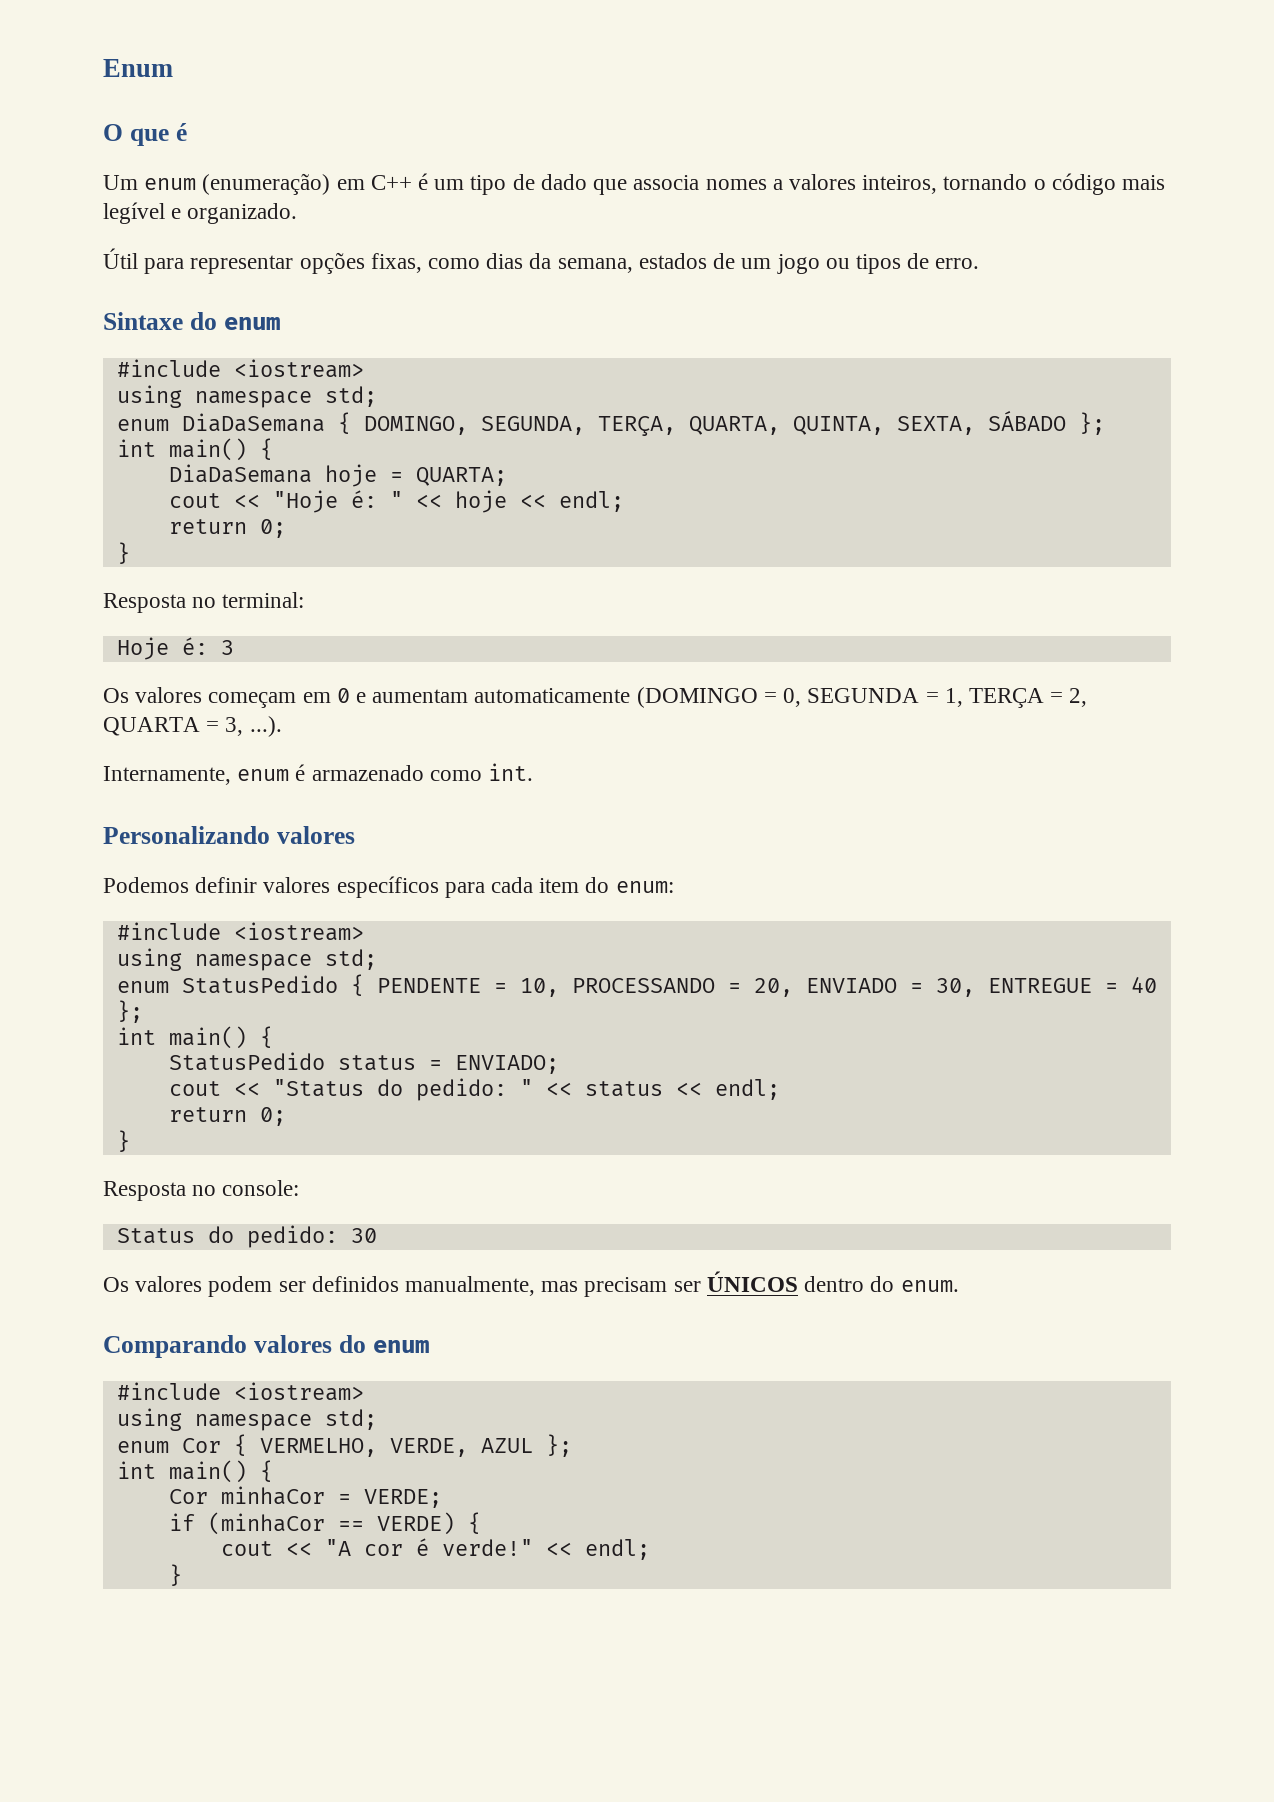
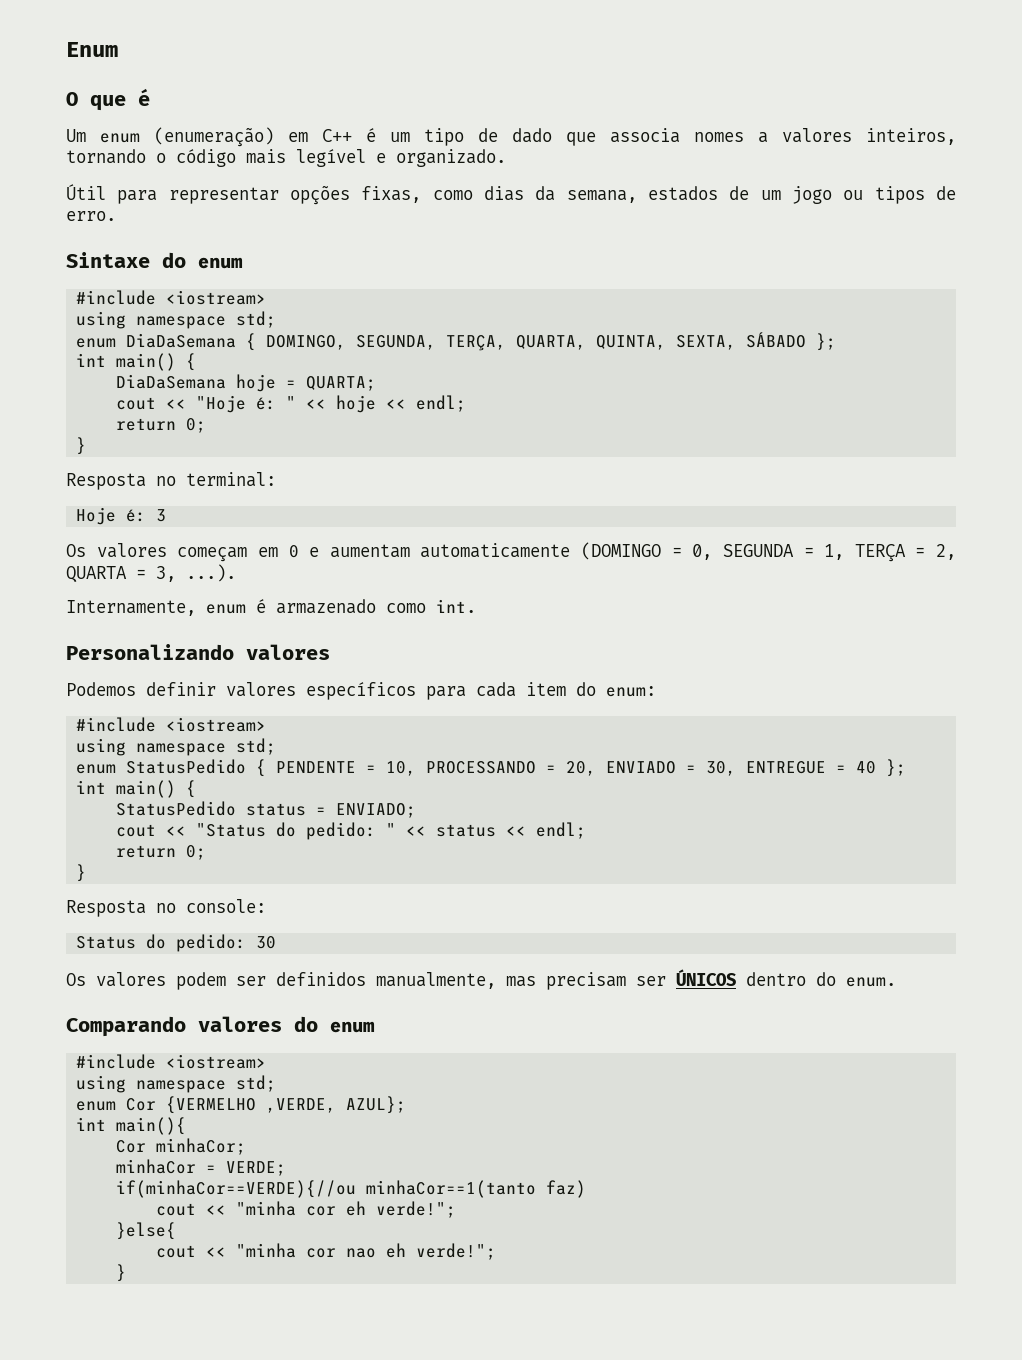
[233,1434,572,1457] [116,1460,273,1483] [168,1489,208,1504] { VERMELHO, VERDE, AZUL }; // int main() { // Cor -> [166,1096,407,1114] [76,1117,187,1135] [116,1138,247,1155] {VERMELHO ,VERDE, AZUL}; // int main(){ // Cor minhaCor; //
[168,1512,481,1535] [220,1538,650,1560] if (minhaCor == VERDE) { // cout << "A cor é verde!" << endl; -> [116,1180,587,1198] [156,1201,457,1218] [116,1222,177,1240] [156,1243,497,1260] if(minhaCor==VERDE){//ou minhaCor==1(tanto faz) // cout << "minha cor eh verde!"; // }else{ // cout << "minha cor nao eh verde!";

